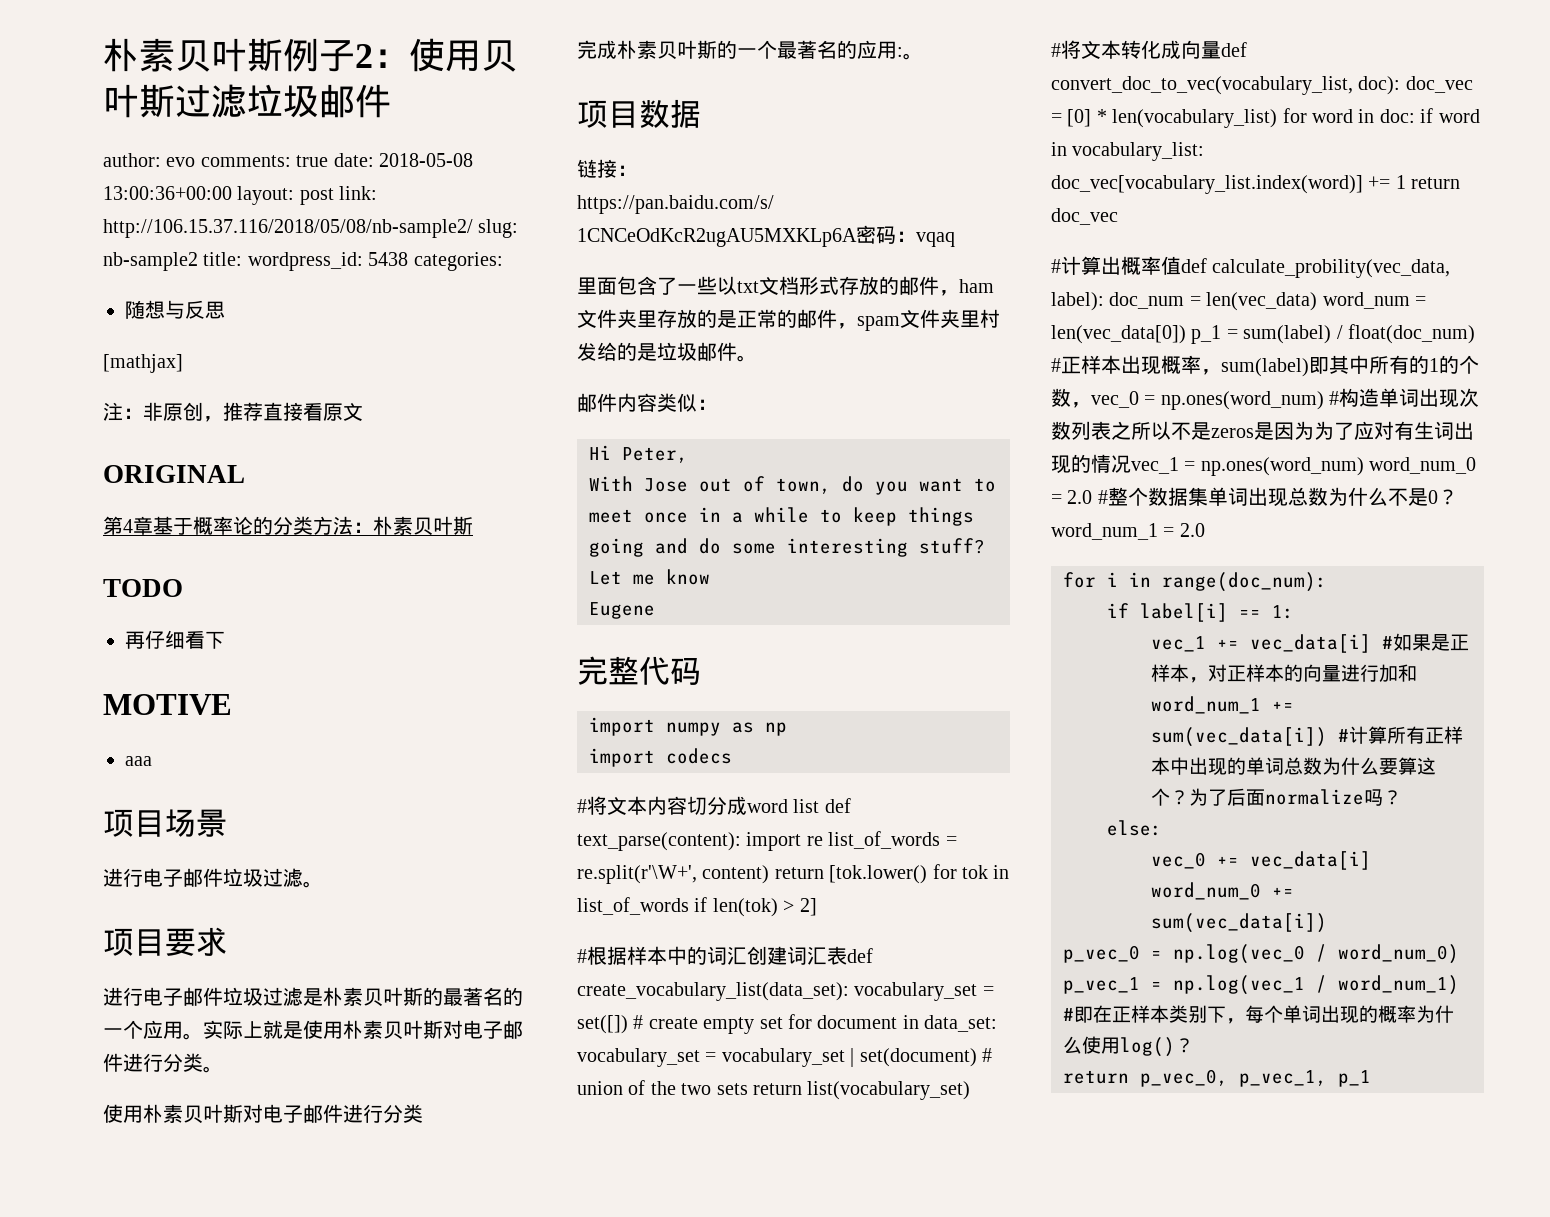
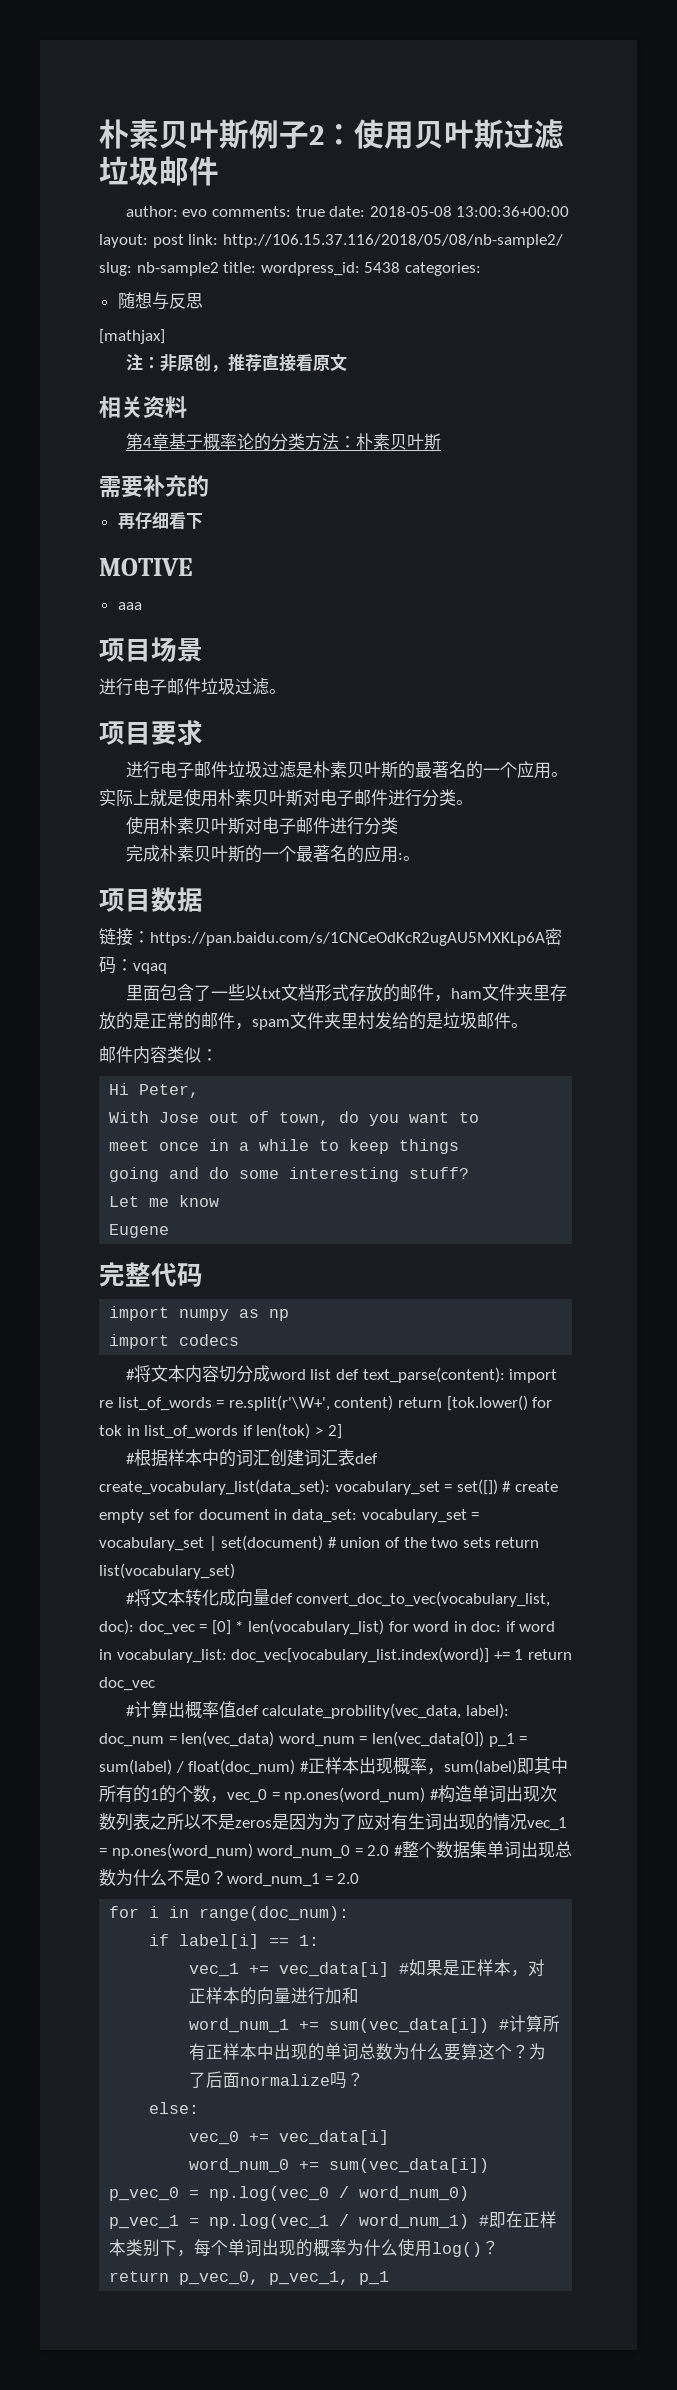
[103,465,245,483] ORIGINAL -> [99,396,187,418] 相关资料
[103,579,183,597] TODO -> [99,475,209,498] 需要补充的

